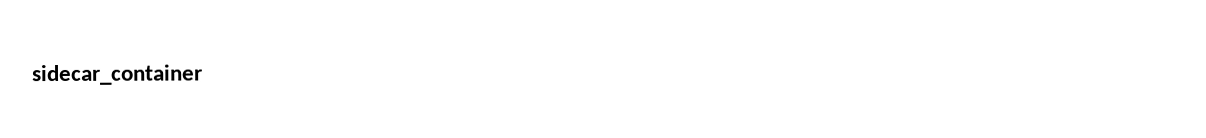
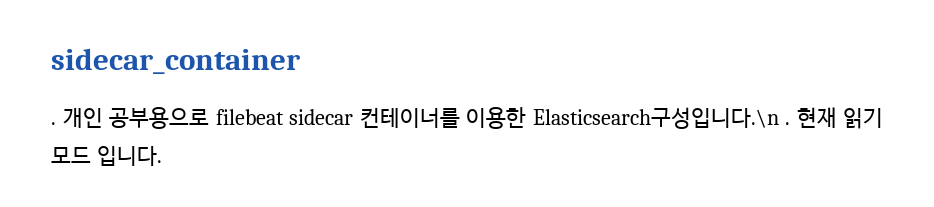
(203, 75) none -> [51,107,883,129] [51,146,162,166] // . 개인 공부용으로 filebeat sidecar 컨테이너를 이용한 Elasticsearch구성입니다.\n . 현재 읽기 모드 입니다.

